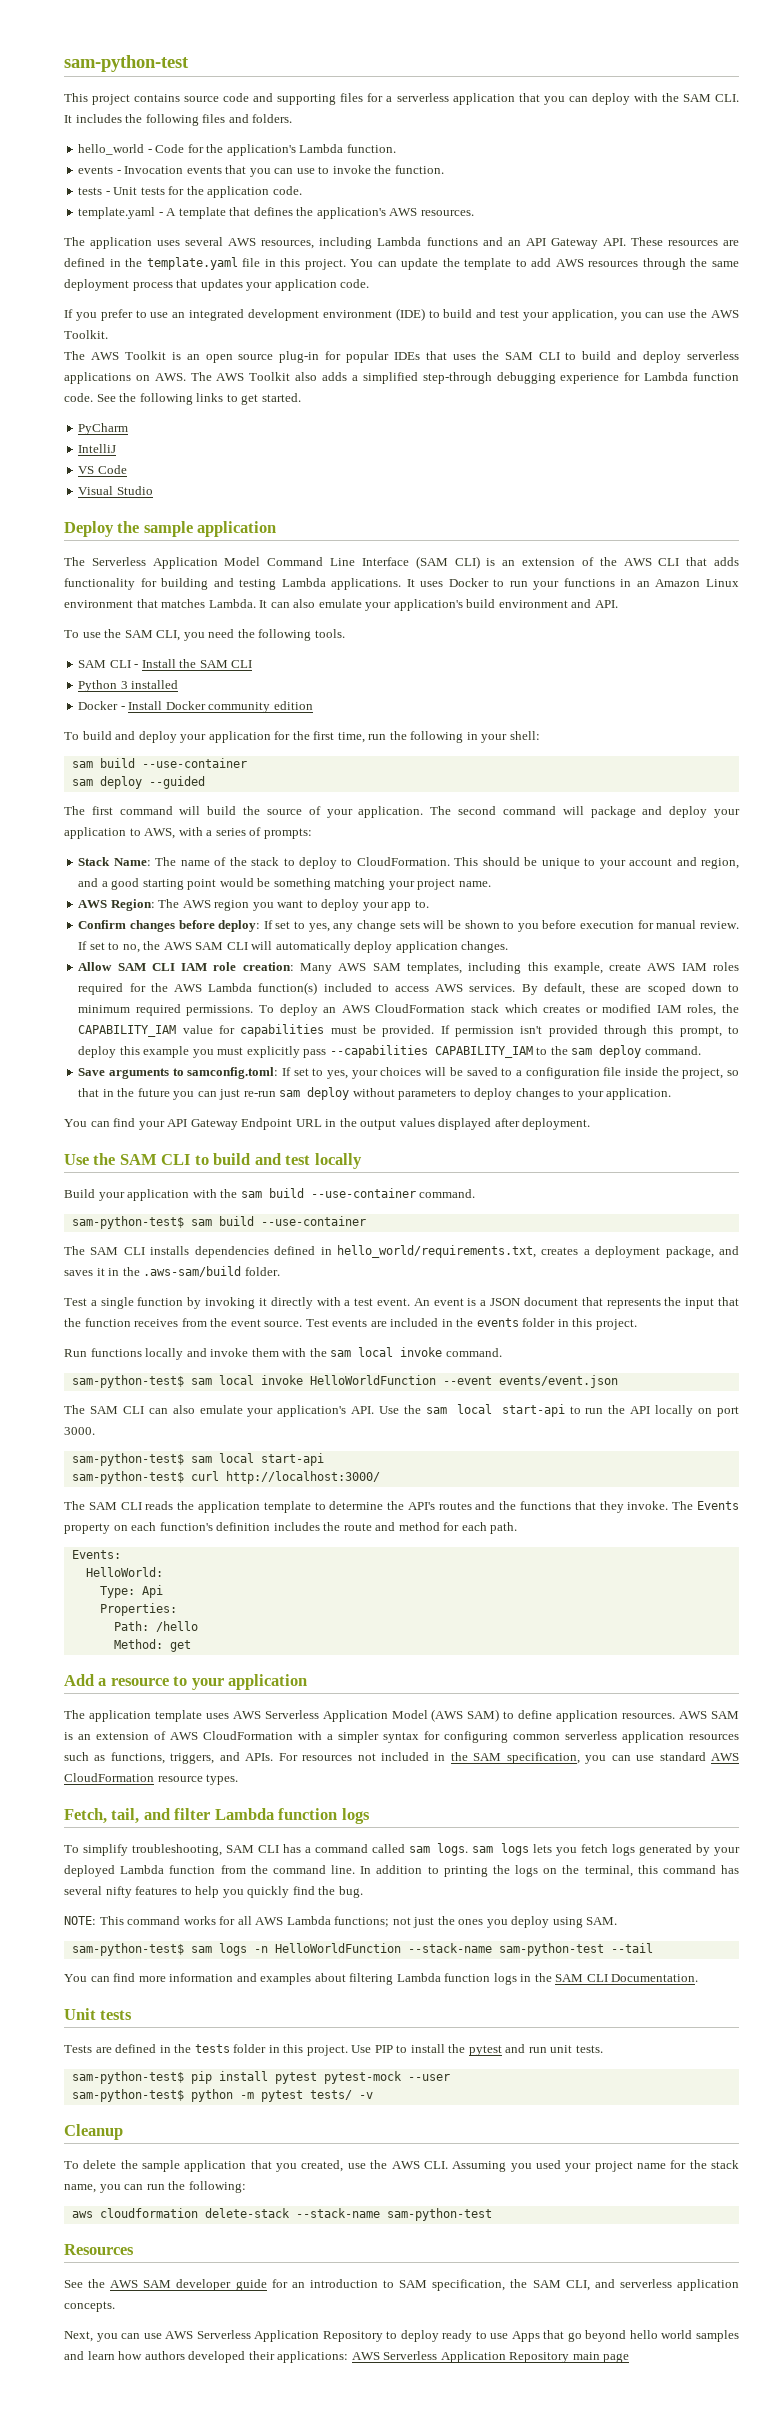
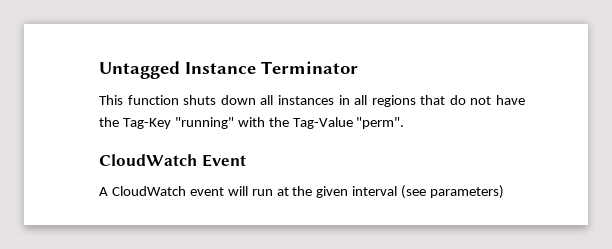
[64,55,189,72] [64,93,739,105] [64,114,293,126] [78,144,396,156] [78,165,444,177] [78,186,302,198] [78,207,474,219] [64,237,739,249] [64,257,739,270] [64,279,370,291] [64,308,740,321] [64,330,108,339] [64,351,739,363] [64,372,740,384] [64,393,301,405] [78,423,129,435] [78,444,117,453] [78,465,127,474] [78,486,153,495] [64,521,277,537] [64,556,740,569] [64,578,740,590] [64,599,618,611] [64,629,345,641] [78,659,253,668] [78,680,179,692] [78,701,313,713] [64,731,540,743] [71,758,247,768] [71,776,205,789] [64,806,741,818] [64,827,312,839] [78,857,740,869] [78,878,491,890] [78,899,429,911] [78,920,739,932] [78,941,509,953] [78,962,740,974] [78,982,740,995] [78,1004,740,1016] [78,1024,739,1037] [78,1045,701,1058] [78,1067,739,1079] [78,1087,672,1100] [64,1118,591,1130] [64,1153,362,1169] [64,1188,476,1201] [71,1216,366,1229] [64,1245,739,1258] [64,1266,280,1277] [64,1297,740,1309] [64,1318,637,1330] [64,1347,502,1360] [71,1375,618,1388] [64,1404,739,1417] [64,1427,95,1435] [71,1453,324,1466] [71,1471,380,1484] [64,1501,739,1513] [64,1522,518,1534] [71,1550,121,1559] [85,1567,163,1577] [99,1585,163,1598] [99,1603,177,1616] [113,1621,198,1632] [113,1639,191,1652] [64,1674,308,1690] [64,1709,739,1722] [64,1731,739,1743] [64,1752,740,1764] [64,1773,239,1785] [64,1808,370,1824] [64,1843,741,1856] [64,1865,739,1877] [64,1886,363,1898] [64,1916,618,1928] [71,1943,653,1956] [64,1973,699,1985] [64,2008,133,2020] [64,2044,603,2056] [71,2071,450,2084] [71,2089,373,2102] [64,2124,123,2140] [64,2160,740,2172] [64,2181,246,2193] [71,2208,492,2221] [64,2244,134,2255] [64,2279,740,2291] [64,2301,115,2312] [64,2330,739,2342] [64,2351,630,2363] sam-python-test // This project contains source code and supporting files for a serverless application that you can deploy with the SAM CLI. It includes the following files and folders. // hello_world - Code for the application's Lambda function. // events - Invocation events that you can use to invoke the function. // tests - Unit tests for the application code. // template.yaml - A template that defines the application's AWS resources. // The application uses several AWS resources, including Lambda functions and an API Gateway API. These resources are defined in the template.yaml file in this project. You can update the template to add AWS resources through the same deployment process that updates your application code. // If you prefer to use an integrated development environment (IDE) to build and test your application, you can use the AWS Toolkit. // The AWS Toolkit is an open source plug-in for popular IDEs that uses the SAM CLI to build and deploy serverless applications on AWS. The AWS Toolkit also adds a simplified step-through debugging experience for Lambda function code. See the following links to get started. // PyCharm // IntelliJ // VS Code // Visual Studio // Deploy the sample application // The Serverless Application Model Command Line Interface (SAM CLI) is an extension of the AWS CLI that adds functionality for building and testing Lambda applications. It uses Docker to run your functions in an Amazon Linux environment that matches Lambda. It can also emulate your application's build environment and API. // To use the SAM CLI, you need the following tools. // SAM CLI - Install the SAM CLI // Python 3 installed // Docker - Install Docker community edition // To build and deploy your application for the first time, run the following in your shell: // sam build --use-container // sam deploy --guided // The first command will build the source of your application. The second command will package and deploy your application to AWS, with a series of prompts: // Stack Name: The name of the stack to deploy to CloudFormation. This should be unique to your account and region, and a good starting point would be something matching your project name. // AWS Region: The AWS region you want to deploy your app to. // Confirm changes before deploy: If set to yes, any change sets will be shown to you before execution for manual review. If set to no, the AWS SAM CLI will automatically deploy application changes. // Allow SAM CLI IAM role creation: Many AWS SAM templates, including this example, create AWS IAM roles required for the AWS Lambda function(s) included to access AWS services. By default, these are scoped down to minimum required permissions. To deploy an AWS CloudFormation stack which creates or modified IAM roles, the CAPABILITY_IAM value for capabilities must be provided. If permission isn't provided through this prompt, to deploy this example you must explicitly pass --capabilities CAPABILITY_IAM to the sam deploy command. // Save arguments to samconfig.toml: If set to yes, your choices will be saved to a configuration file inside the project, so that in the future you can just re-run sam deploy without parameters to deploy changes to your application. // You can find your API Gateway Endpoint URL in the output values displayed after deployment. // Use the SAM CLI to build and test locally // Build your application with the sam build --use-container command. // sam-python-test$ sam build --use-container // The SAM CLI installs dependencies defined in hello_world/requirements.txt, creates a deployment package, and saves it in the .aws-sam/build folder. // Test a single function by invoking it directly with a test event. An event is a JSON document that represents the input that the function receives from the event source. Test events are included in the events folder in this project. // Run functions locally and invoke them with the sam local invoke command. // sam-python-test$ sam local invoke HelloWorldFunction --event events/event.json // The SAM CLI can also emulate your application's API. Use the sam local start-api to run the API locally on port 3000. // sam-python-test$ sam local start-api // sam-python-test$ curl http://localhost:3000/ // The SAM CLI reads the application template to determine the API's routes and the functions that they invoke. The Events property on each function's definition includes the route and method for each path. // Events: // HelloWorld: // Type: Api // Properties: // Path: /hello // Method: get // Add a resource to your application // The application template uses AWS Serverless Application Model (AWS SAM) to define application resources. AWS SAM is an extension of AWS CloudFormation with a simpler syntax for configuring common serverless application resources such as functions, triggers, and APIs. For resources not included in the SAM specification, you can use standard AWS CloudFormation resource types. // Fetch, tail, and filter Lambda function logs // To simplify troubleshooting, SAM CLI has a command called sam logs. sam logs lets you fetch logs generated by your deployed Lambda function from the command line. In addition to printing the logs on the terminal, this command has several nifty features to help you quickly find the bug. // NOTE: This command works for all AWS Lambda functions; not just the ones you deploy using SAM. // sam-python-test$ sam logs -n HelloWorldFunction --stack-name sam-python-test --tail // You can find more information and examples about filtering Lambda function logs in the SAM CLI Documentation. // Unit tests // Tests are defined in the tests folder in this project. Use PIP to install the pytest and run unit tests. // sam-python-test$ pip install pytest pytest-mock --user // sam-python-test$ python -m pytest tests/ -v // Cleanup // To delete the sample application that you created, use the AWS CLI. Assuming you used your project name for the stack name, you can run the following: // aws cloudformation delete-stack --stack-name sam-python-test // Resources // See the AWS SAM developer guide for an introduction to SAM specification, the SAM CLI, and serverless application concepts. // Next, you can use AWS Serverless Application Repository to deploy ready to use Apps that go beyond hello world samples and learn how authors developed their applications: AWS Serverless Application Repository main page -> [99,61,358,79] [99,95,525,107] [99,117,405,129] [99,154,246,167] [99,185,505,199] Untagged Instance Terminator // This function shuts down all instances in all regions that do not have the Tag-Key "running" with the Tag-Value "perm". // CloudWatch Event // A CloudWatch event will run at the given interval (see parameters)

